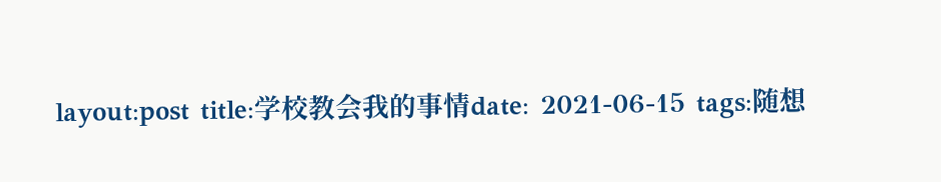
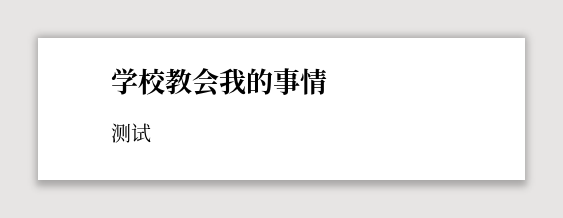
[55,100,255,129] layout:post title: -> (111, 81) none
[470,86,808,119] date: 2021-06-15 tags:随想 -> [111,123,151,143] // 测试

